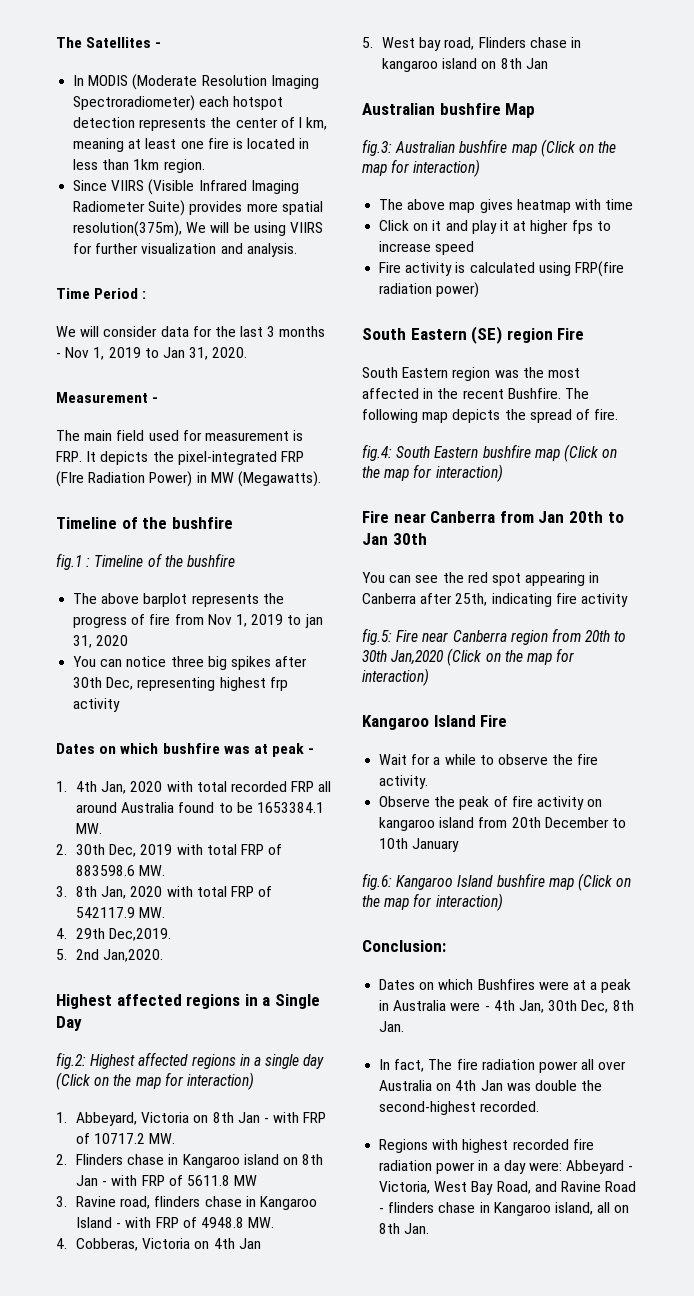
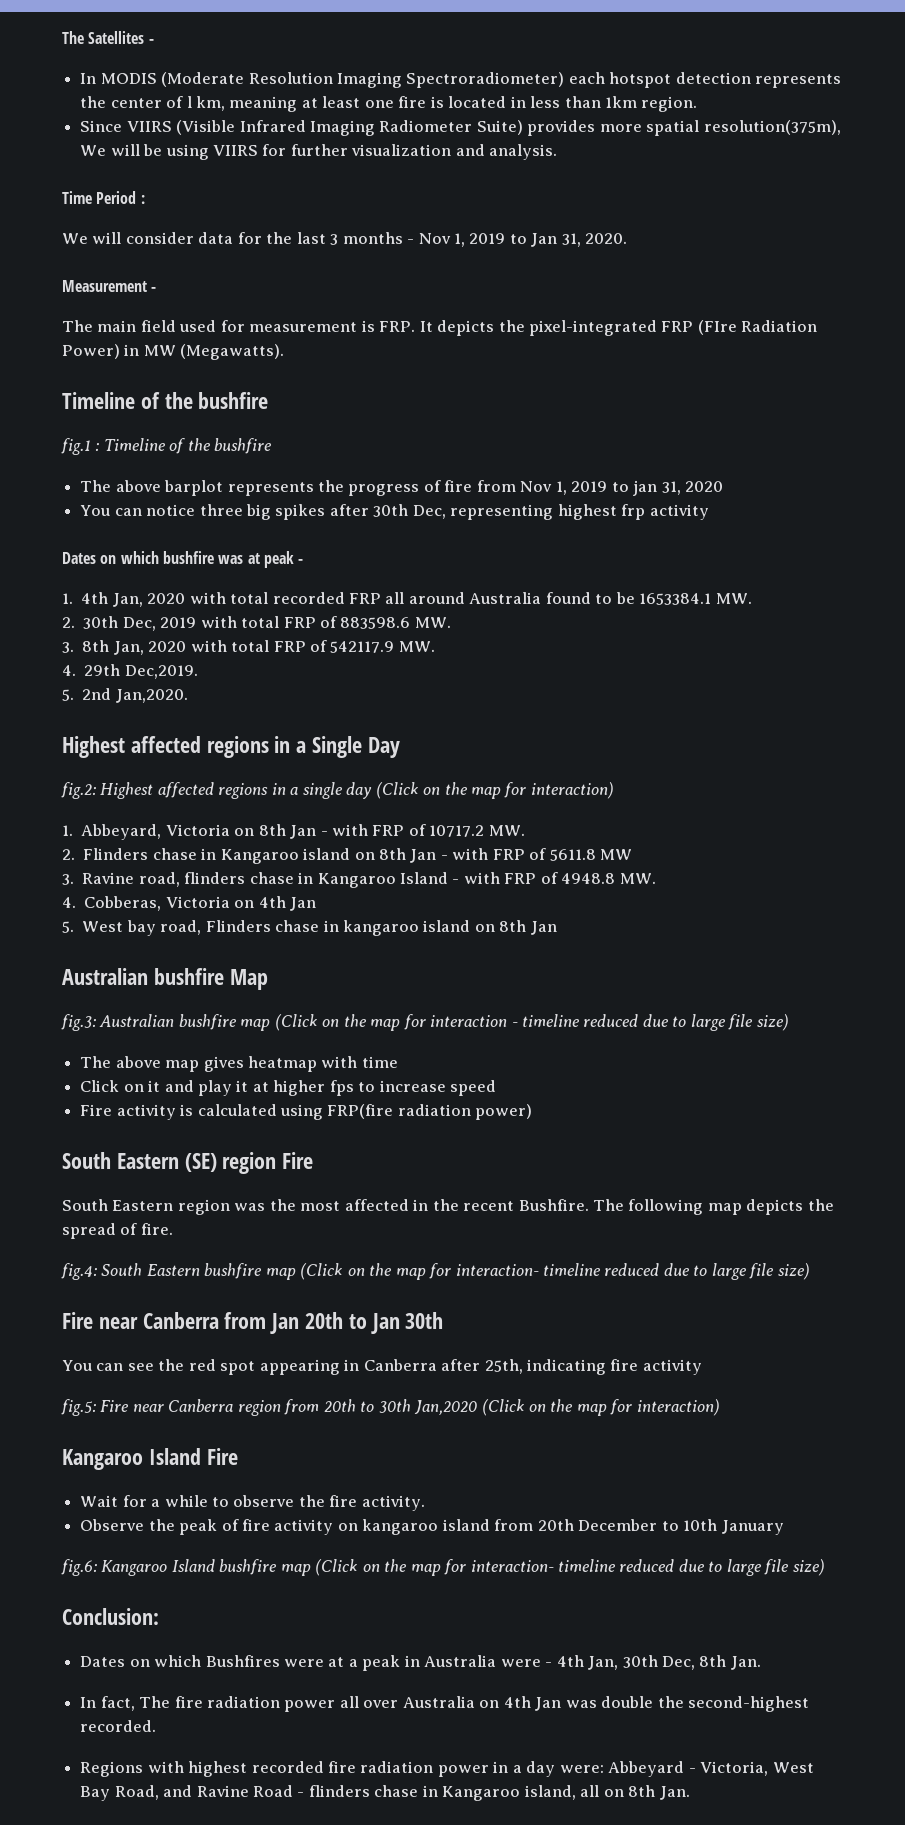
[413,159,481,177] interaction) -> [430,1014,789,1031] interaction - timeline reduced due to large file size)
[435,464,503,482] interaction) -> [455,1263,810,1280] interaction- timeline reduced due to large file size)
[435,893,503,911] interaction) -> [470,1559,825,1576] interaction- timeline reduced due to large file size)

